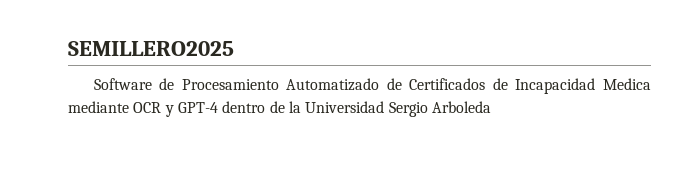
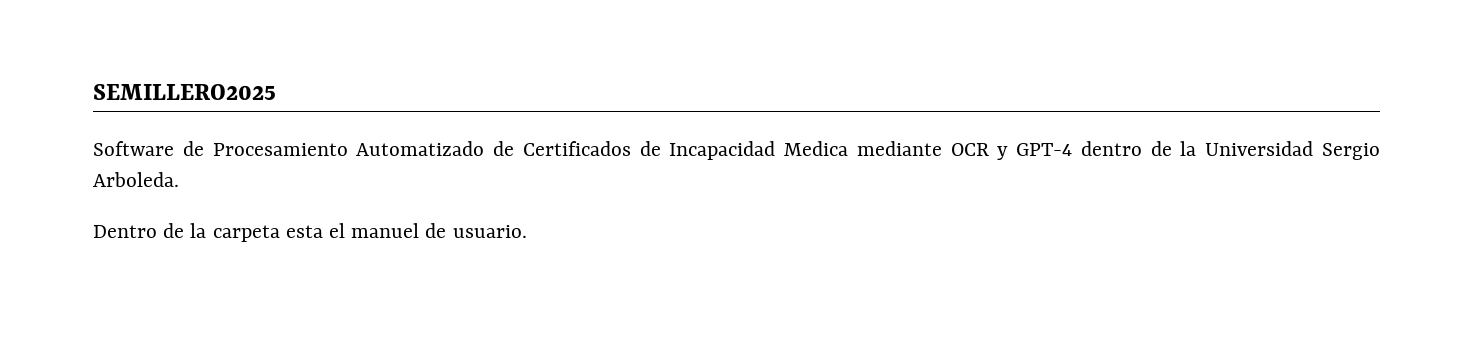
[431,101,491,113] Arboleda -> [93,172,179,187] [93,223,527,242] Arboleda. // Dentro de la carpeta esta el manuel de usuario.

